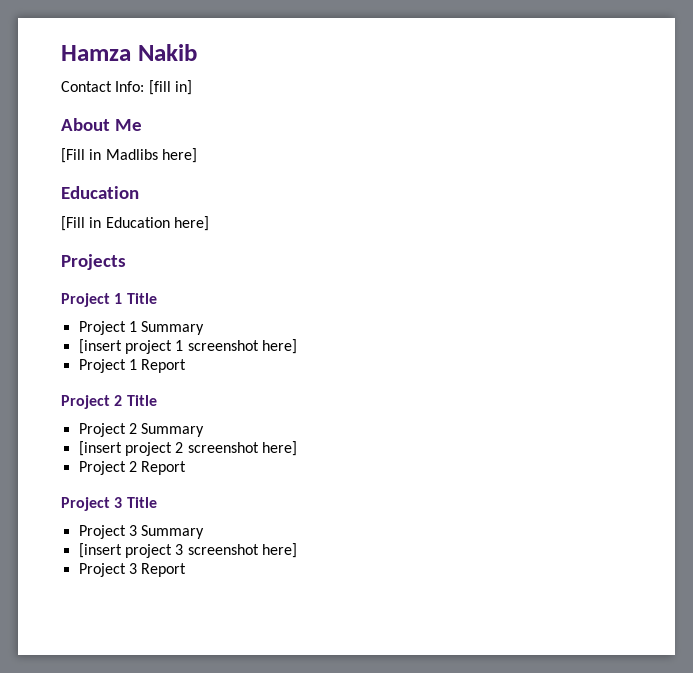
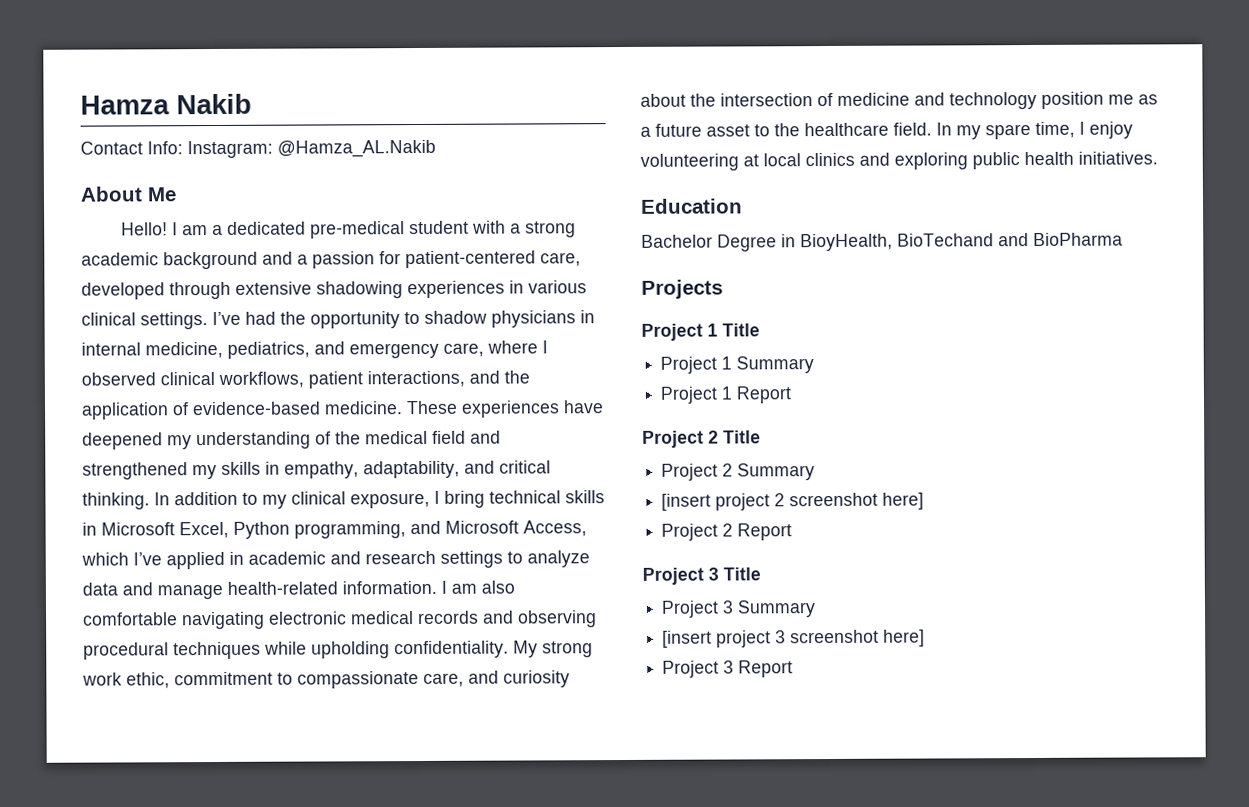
[148,80,192,95] [fill in] -> [187,139,436,159] Instagram: @Hamza_AL.Nakib
[61,148,197,163] [61,186,139,199] [61,216,209,231] [Fill in Madlibs here] // Education // [Fill in Education here] -> [120,220,576,239] [81,250,581,270] [81,280,587,300] [81,310,595,330] [81,340,548,359] [81,370,530,389] [81,400,604,420] [82,430,501,450] [82,460,551,480] [82,490,605,510] [82,520,587,539] [81,550,590,570] [82,580,515,600] [83,610,597,630] [83,640,593,660] [82,670,570,689] [640,91,1158,110] [640,121,1133,140] [640,151,1158,171] [641,198,743,214] [641,232,1123,252] Hello! I am a dedicated pre-medical student with a strong academic background and a passion for patient-centered care, developed through extensive shadowing experiences in various clinical settings. I’ve had the opportunity to shadow physicians in internal medicine, pediatrics, and emergency care, where I observed clinical workflows, patient interactions, and the application of evidence-based medicine. These experiences have deepened my understanding of the medical field and strengthened my skills in empathy, adaptability, and critical thinking. In addition to my clinical exposure, I bring technical skills in Microsoft Excel, Python programming, and Microsoft Access, which I’ve applied in academic and research settings to analyze data and manage health-related information. I am also comfortable navigating electronic medical records and observing procedural techniques while upholding confidentiality. My strong work ethic, commitment to compassionate care, and curiosity about the intersection of medicine and technology position me as a future asset to the healthcare field. In my spare time, I enjoy volunteering at local clinics and exploring public health initiatives. // Education // Bachelor Degree in BioyHealth, BioTechand and BioPharma
[78,339,297,354] // [insert project 1 screenshot here] -> (815, 365) none

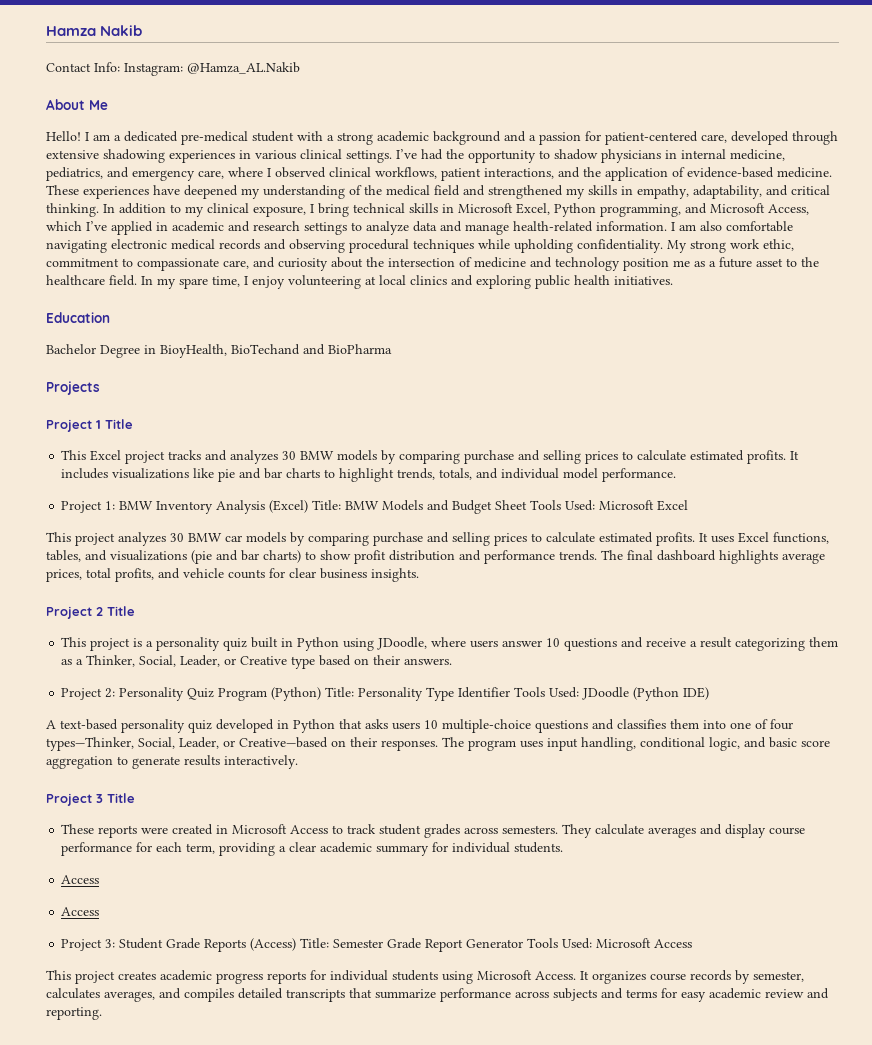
[660,356,815,374] [660,386,793,404] [642,430,761,448] [661,463,816,481] [661,492,925,511] [661,523,793,541] [642,567,761,585] [661,600,817,618] [662,629,926,648] [662,660,794,678] Project 1 Summary // Project 1 Report // Project 2 Title // Project 2 Summary // [insert project 2 screenshot here] // Project 2 Report // Project 3 Title // Project 3 Summary // [insert project 3 screenshot here] // Project 3 Report -> [61,450,800,464] [61,468,677,482] [61,500,689,514] [46,532,829,546] [46,550,825,564] [46,568,419,582] [46,606,135,619] [61,637,839,651] [61,655,453,669] [61,687,710,701] [46,719,793,733] [46,737,830,751] [46,755,298,769] [46,793,135,806] [61,824,806,838] [61,842,564,856] [61,875,100,884] [61,907,100,916] [61,938,693,952] [46,970,804,984] [46,988,829,1002] [46,1007,102,1020] This Excel project tracks and analyzes 30 BMW models by comparing purchase and selling prices to calculate estimated profits. It includes visualizations like pie and bar charts to highlight trends, totals, and individual model performance. // Project 1: BMW Inventory Analysis (Excel) Title: BMW Models and Budget Sheet Tools Used: Microsoft Excel // This project analyzes 30 BMW car models by comparing purchase and selling prices to calculate estimated profits. It uses Excel functions, tables, and visualizations (pie and bar charts) to show profit distribution and performance trends. The final dashboard highlights average prices, total profits, and vehicle counts for clear business insights. // Project 2 Title // This project is a personality quiz built in Python using JDoodle, where users answer 10 questions and receive a result categorizing them as a Thinker, Social, Leader, or Creative type based on their answers. // Project 2: Personality Quiz Program (Python) Title: Personality Type Identifier Tools Used: JDoodle (Python IDE) // A text-based personality quiz developed in Python that asks users 10 multiple-choice questions and classifies them into one of four types—Thinker, Social, Leader, or Creative—based on their responses. The program uses input handling, conditional logic, and basic score aggregation to generate results interactively. // Project 3 Title // These reports were created in Microsoft Access to track student grades across semesters. They calculate averages and display course performance for each term, providing a clear academic summary for individual students. // Access // Access // Project 3: Student Grade Reports (Access) Title: Semester Grade Report Generator Tools Used: Microsoft Access // This project creates academic progress reports for individual students using Microsoft Access. It organizes course records by semester, calculates averages, and compiles detailed transcripts that summarize performance across subjects and terms for easy academic review and reporting.

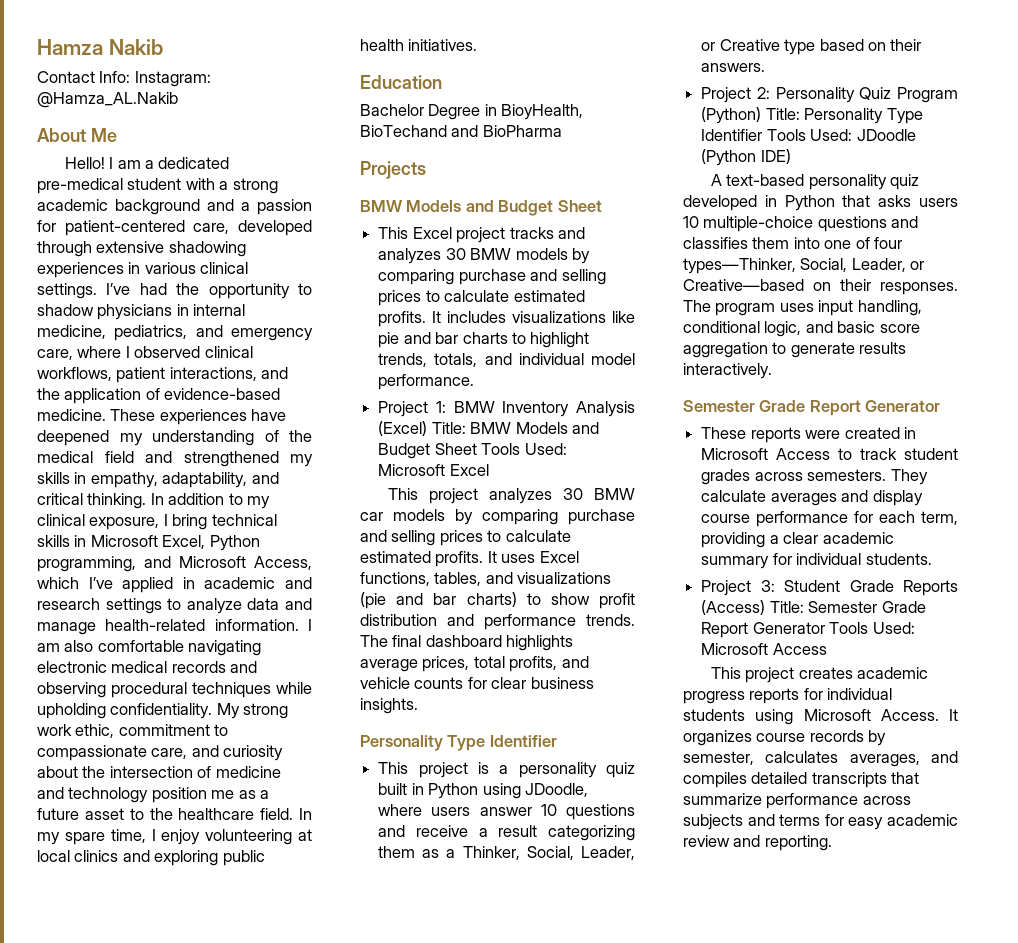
[46,419,133,432] Project 1 Title -> [360,200,602,216] BMW Models and Budget Sheet
[46,606,135,619] Project 2 Title -> [360,735,557,751] Personality Type Identifier
[46,793,135,806] Project 3 Title -> [683,400,941,416] Semester Grade Report Generator
[61,875,100,884] [61,907,100,916] // Access // Access -> (932, 559) none

